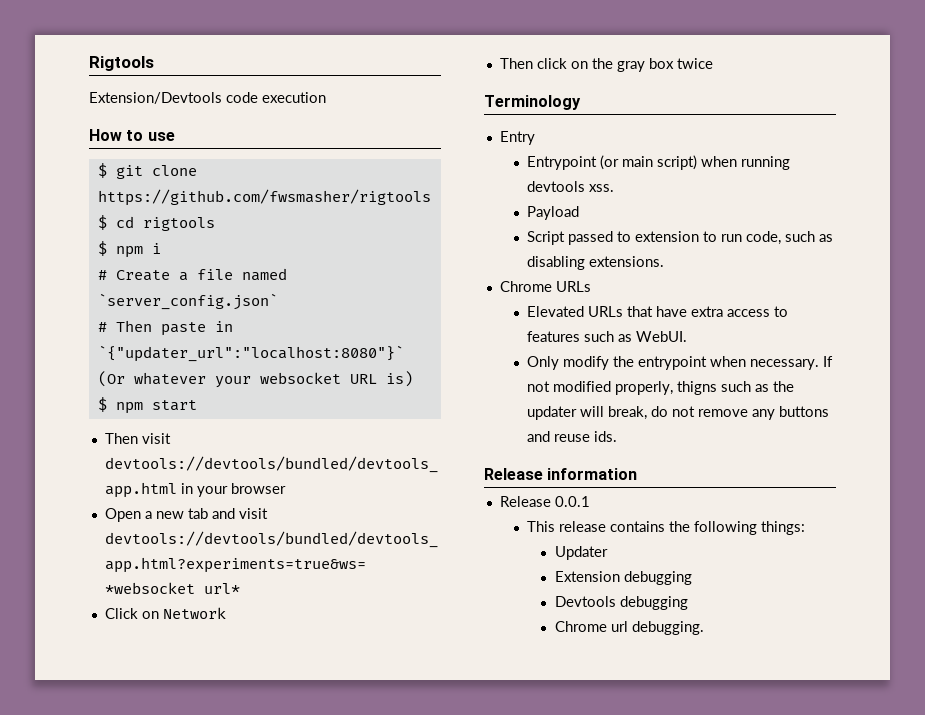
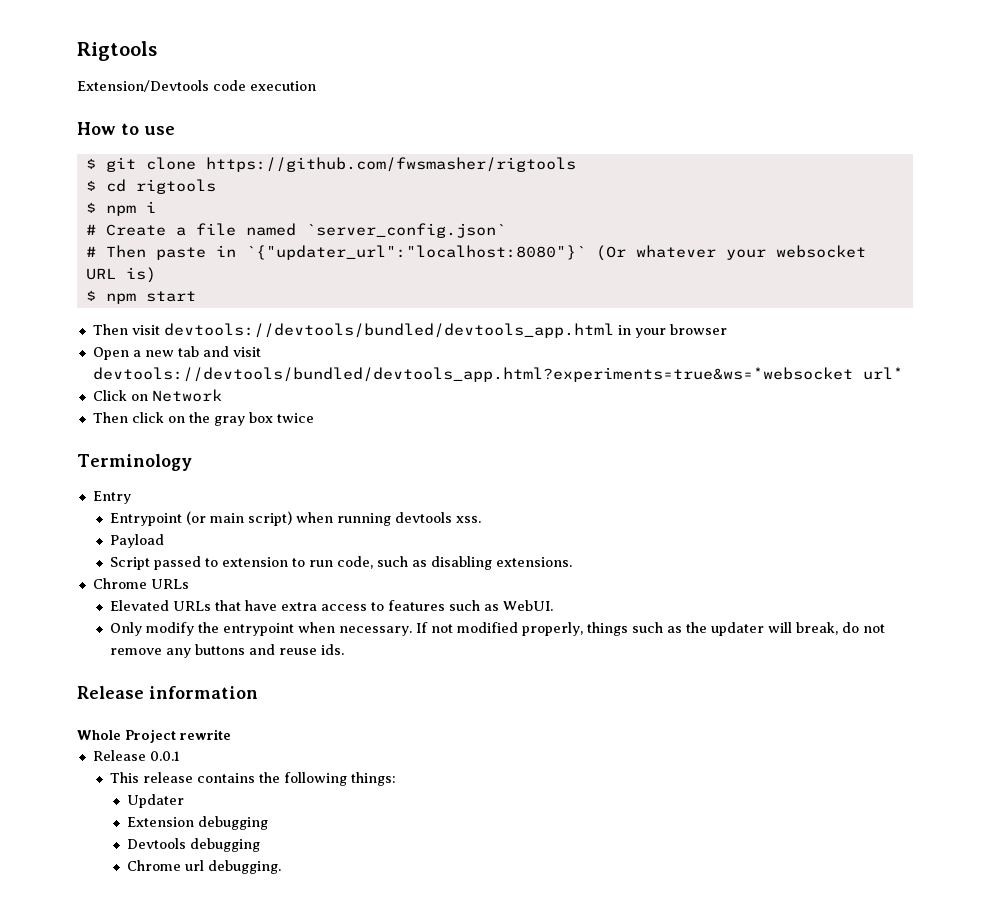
[677,381,718,395] thigns -> [587,622,629,636] things
(638, 474) none -> [77,729,231,743] // Whole Project rewrite

